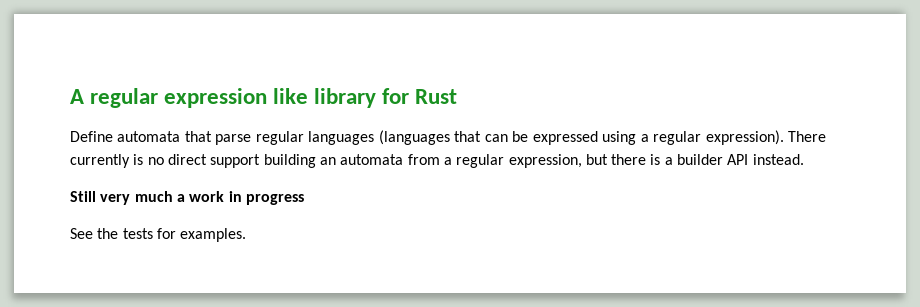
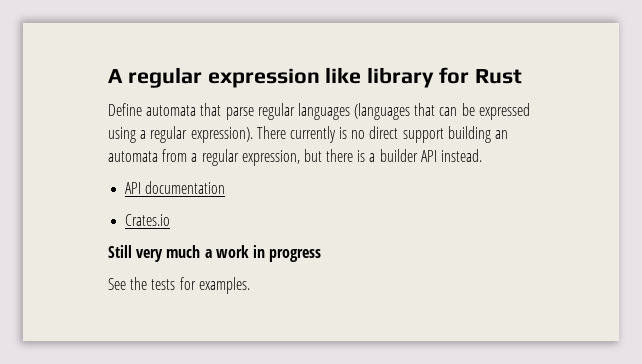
(804, 159) none -> [125,181,226,194] [125,214,171,226] // API documentation // Crates.io

